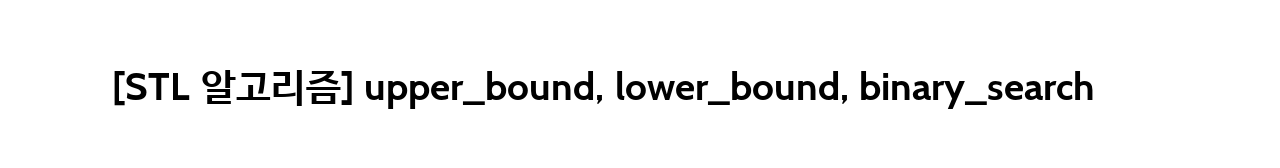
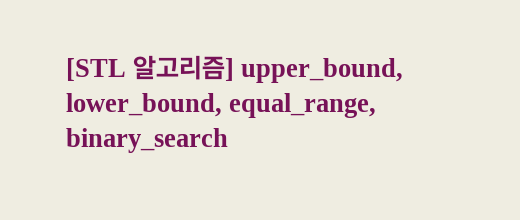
(849, 88) none -> [229,93,377,118] equal_range,

